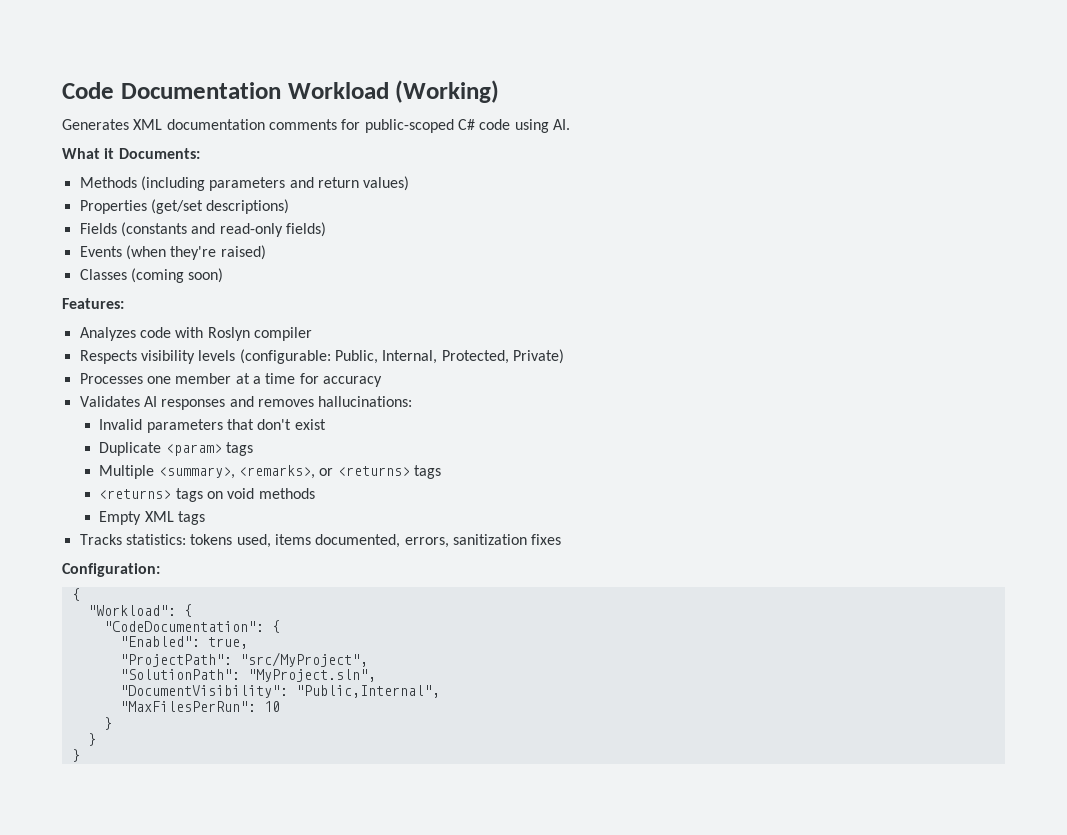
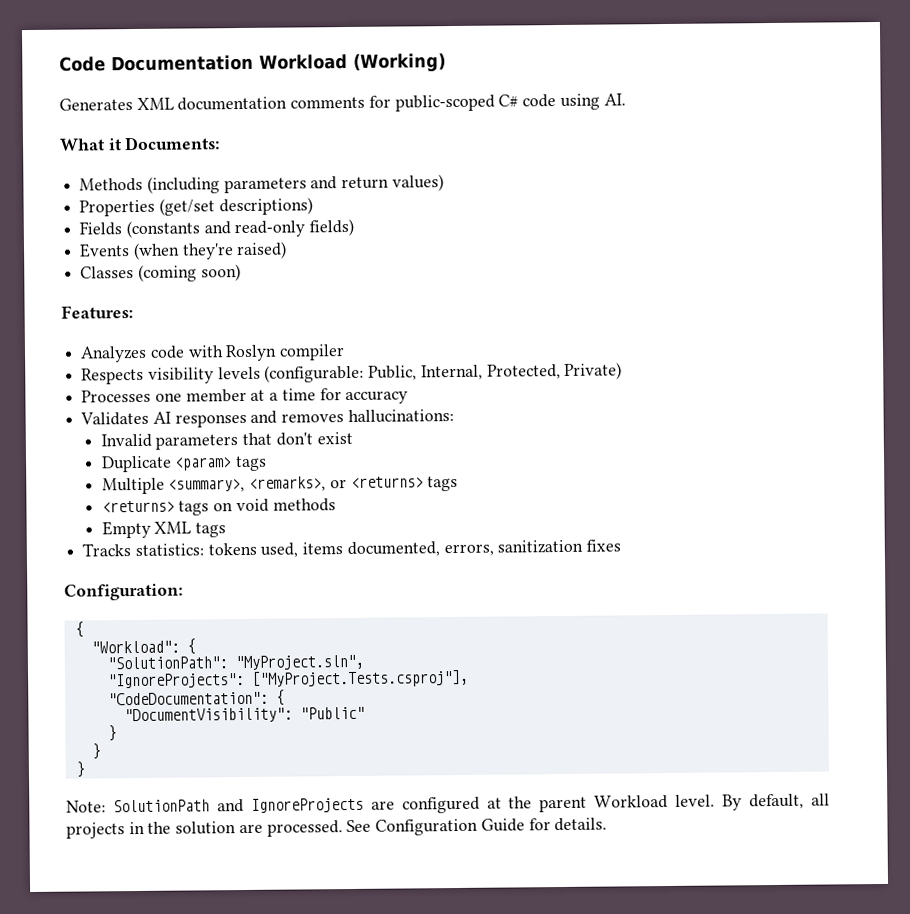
[103,620,280,633] [119,636,248,649] [119,652,368,667] [119,669,376,682] [119,685,440,698] [119,701,280,712] [103,717,112,730] [87,733,96,746] [71,749,80,762] "CodeDocumentation": { // "Enabled": true, // "ProjectPath": "src/MyProject", // "SolutionPath": "MyProject.sln", // "DocumentVisibility": "Public,Internal", // "MaxFilesPerRun": 10 // } // } // } -> [106,654,364,671] [107,669,469,689] [107,689,285,706] [123,706,365,724] [107,725,117,742] [91,743,101,760] [75,761,86,778] [66,793,830,814] [66,817,608,839] "SolutionPath": "MyProject.sln", // "IgnoreProjects": ["MyProject.Tests.csproj"], // "CodeDocumentation": { // "DocumentVisibility": "Public" // } // } // } // Note: SolutionPath and IgnoreProjects are configured at the parent Workload level. By default, all projects in the solution are processed. See Configuration Guide for details.

